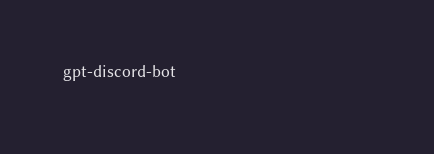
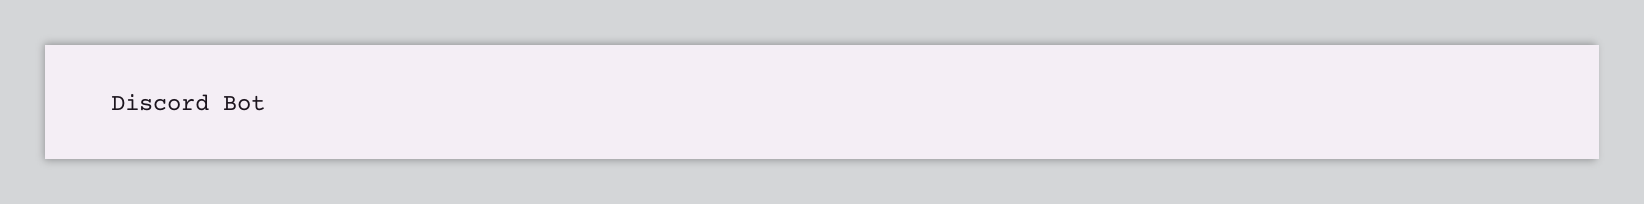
[63,65,176,81] gpt-discord-bot -> [111,94,265,111] Discord Bot

